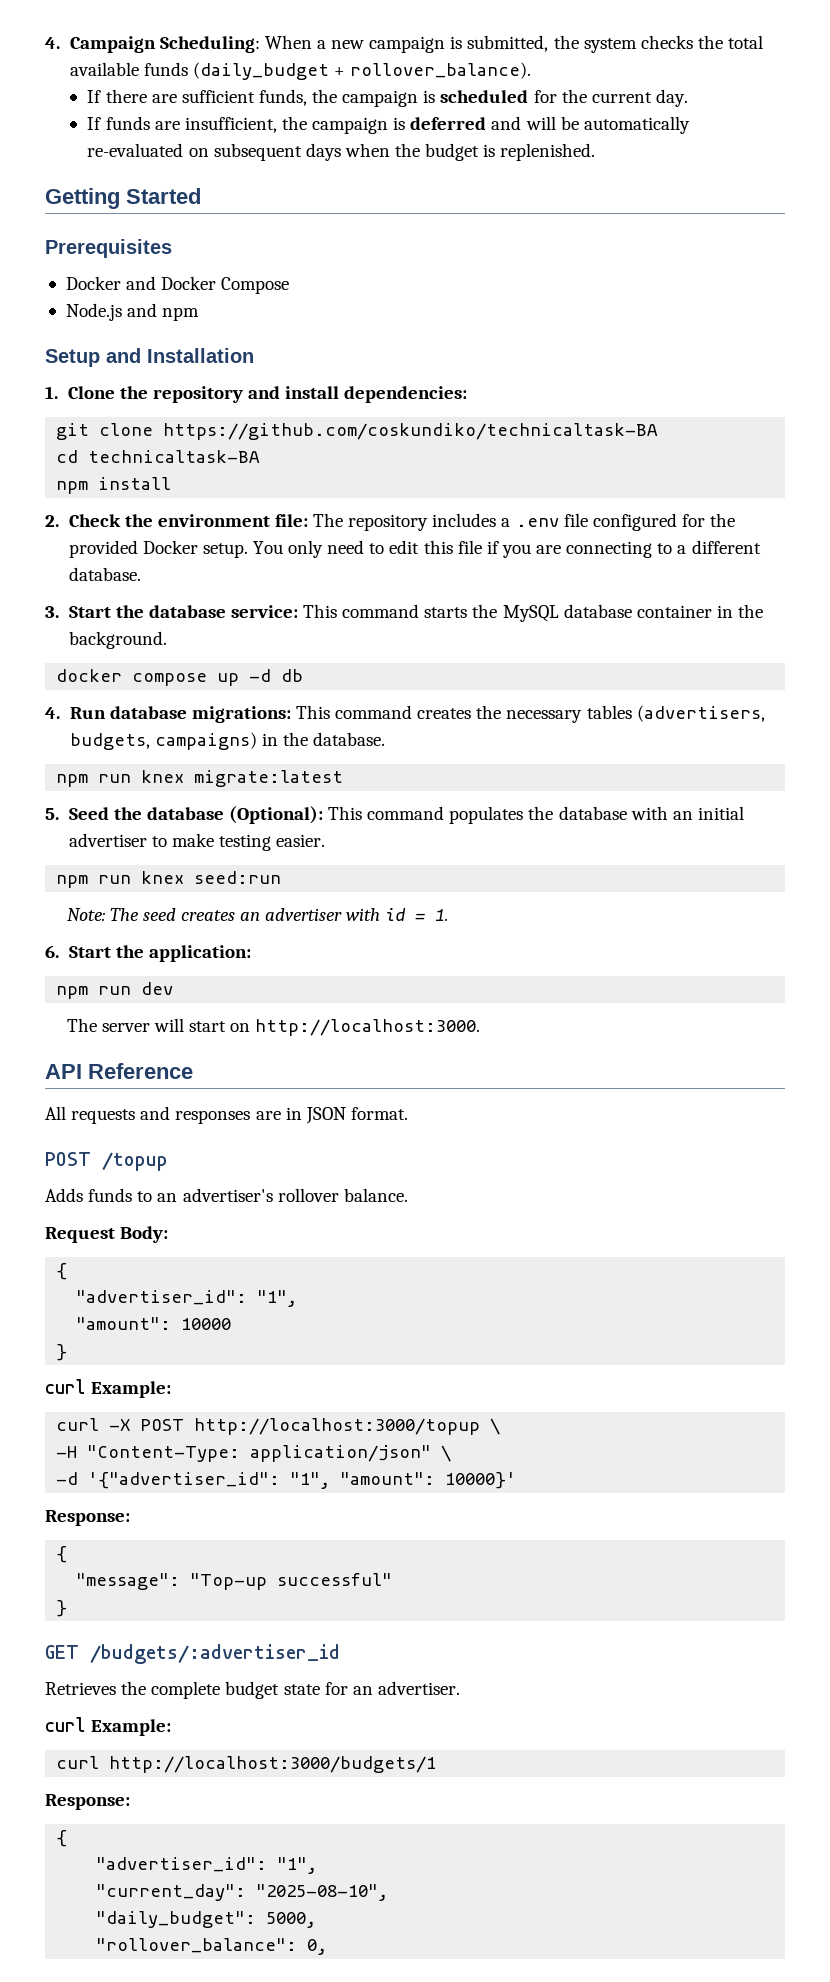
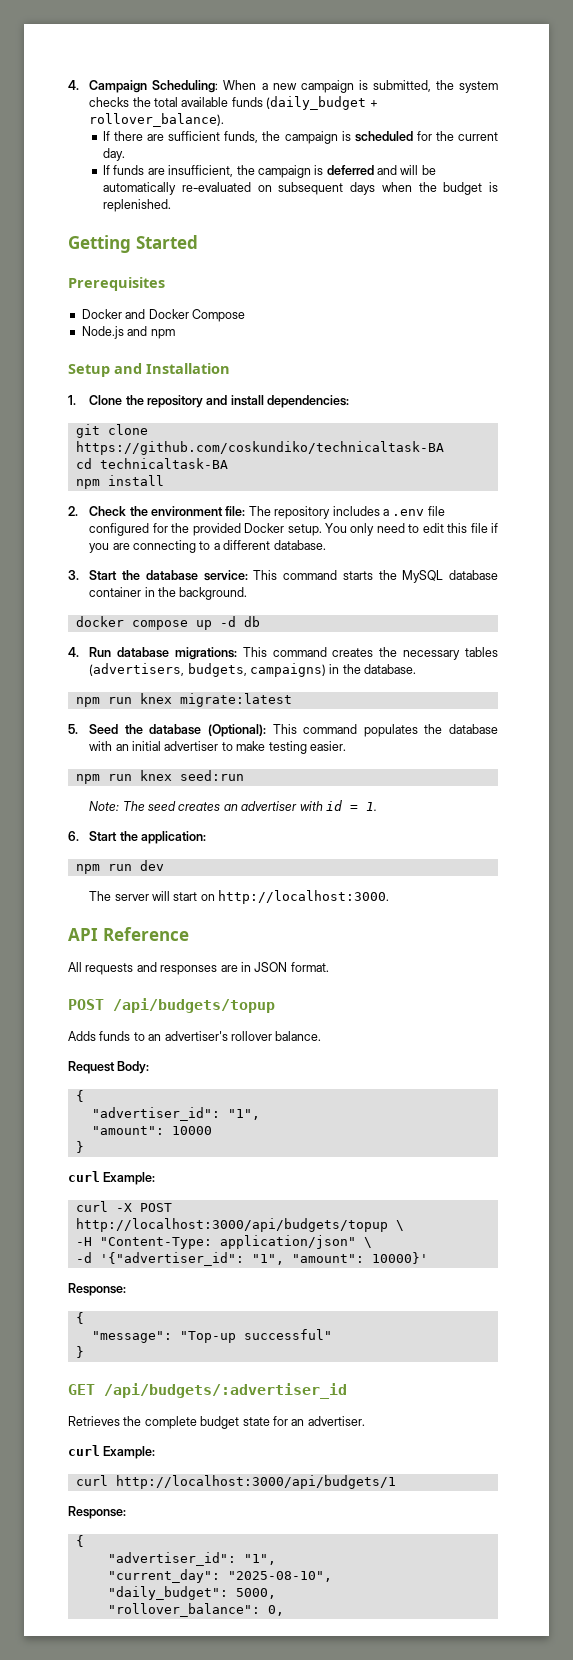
[102,1152,168,1171] /topup -> [113,998,275,1013] /api/budgets/topup
[194,1418,481,1435] http://localhost:3000/topup -> [75,1218,388,1232] http://localhost:3000/api/budgets/topup
[90,1644,340,1664] /budgets/:advertiser_id -> [104,1383,347,1399] /api/budgets/:advertiser_id
[109,1756,437,1773] http://localhost:3000/budgets/1 -> [115,1475,396,1489] http://localhost:3000/api/budgets/1

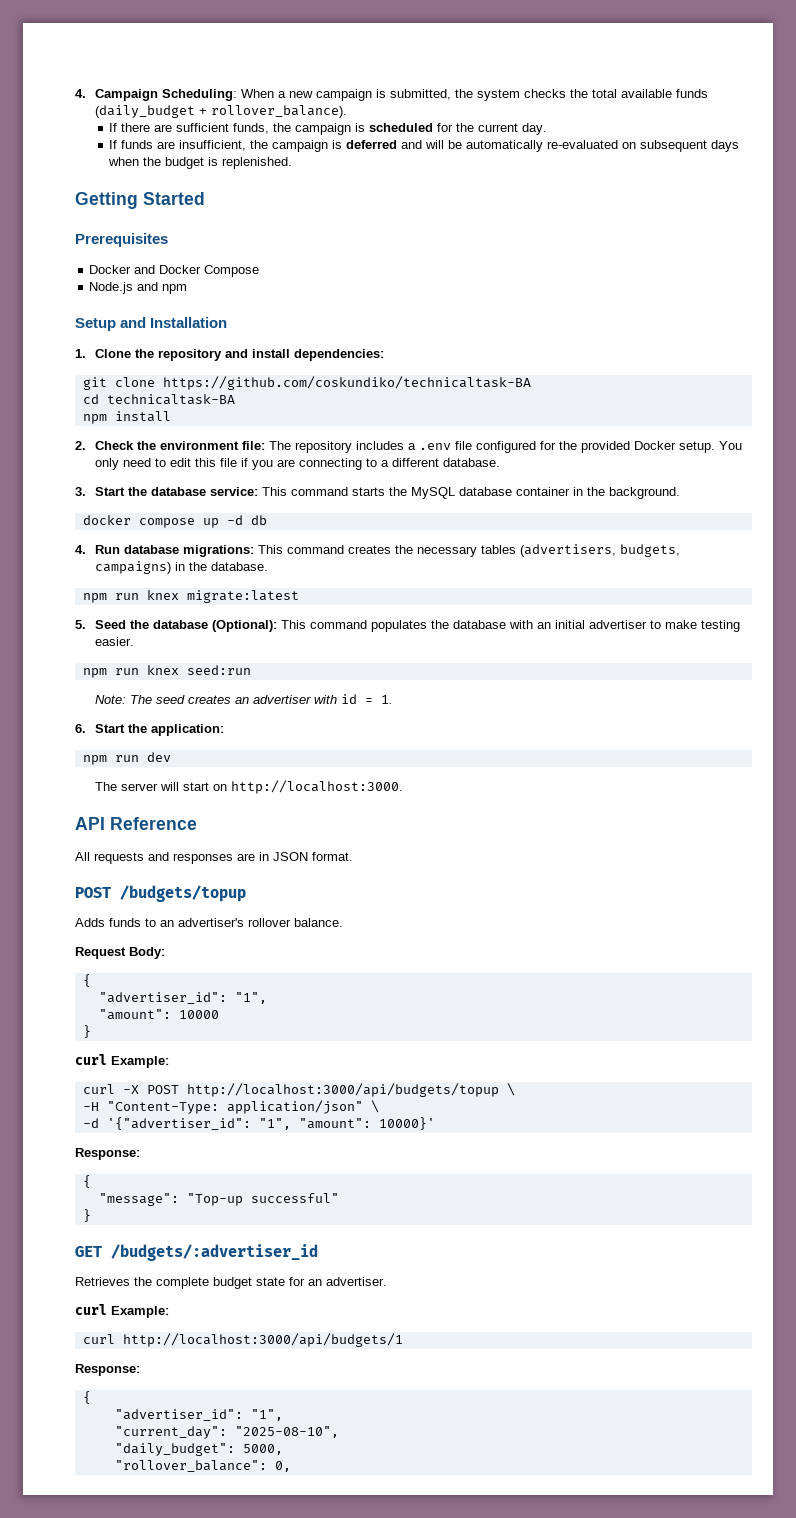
[113,998,275,1013] /api/budgets/topup -> [120,885,246,902] /budgets/topup
[104,1383,347,1399] /api/budgets/:advertiser_id -> [111,1244,318,1261] /budgets/:advertiser_id

